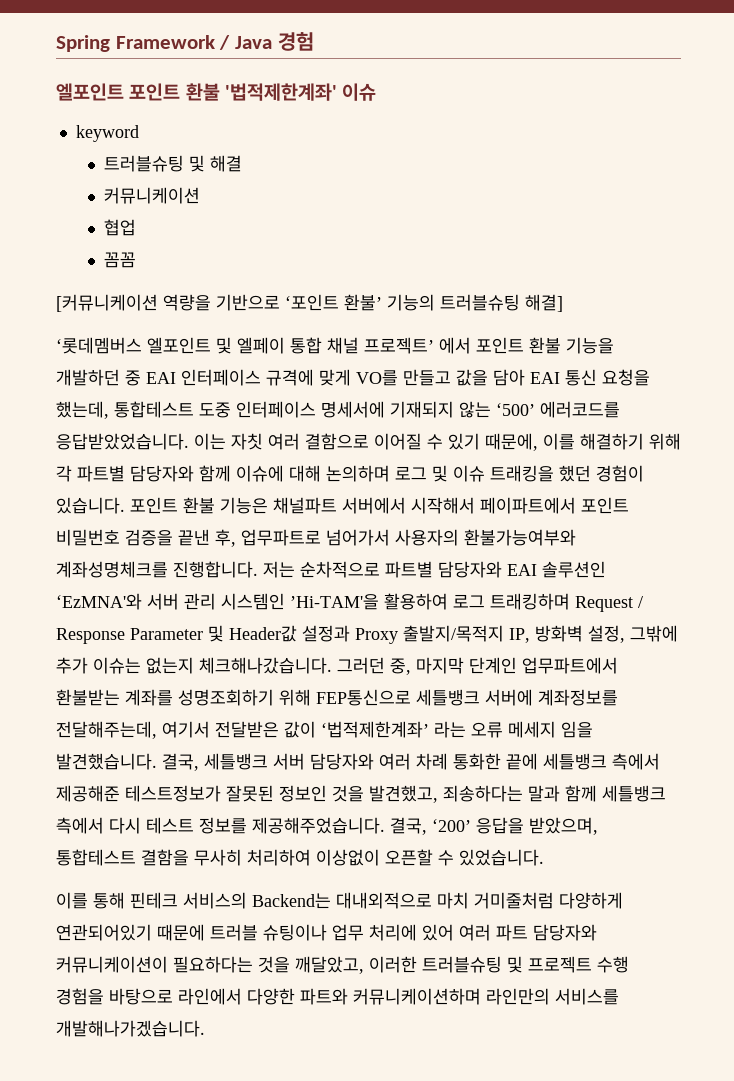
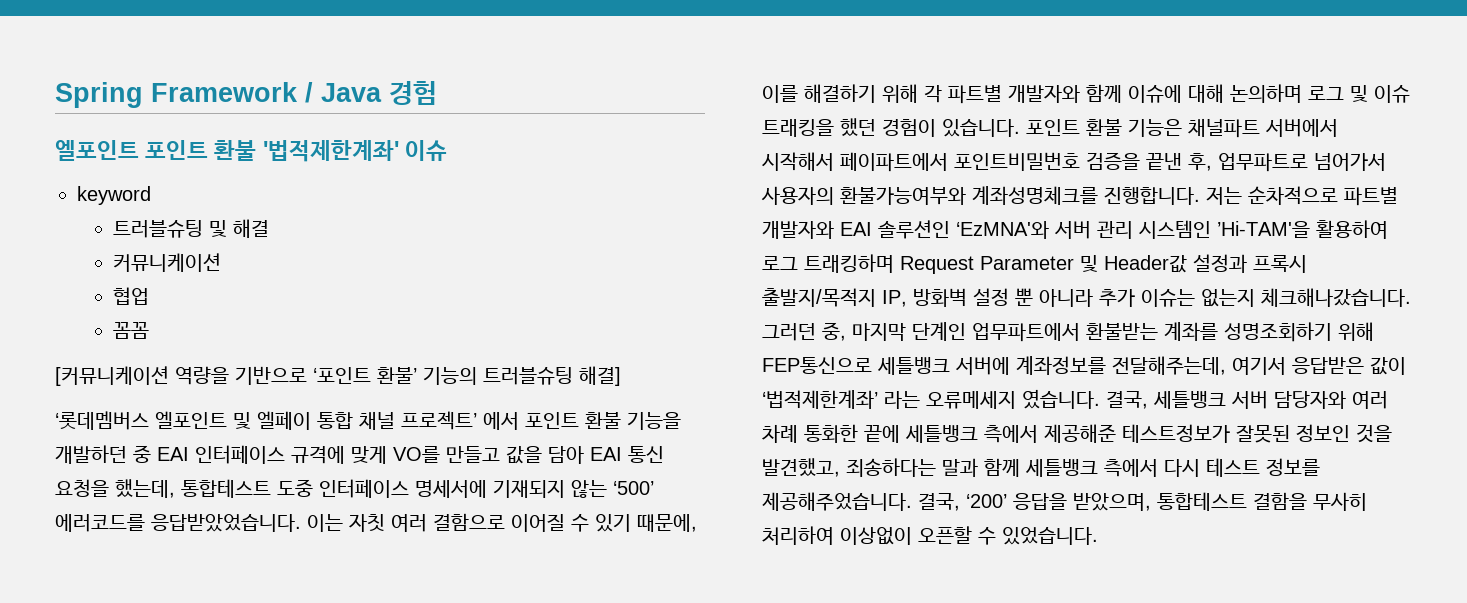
[130,465,194,482] 담당자와 -> [1008,85,1080,103] 개발자와
[581,497,629,514] [56,529,120,546] 포인트 비밀번호 -> [954,152,1080,171] 포인트비밀번호
[438,561,502,578] 담당자와 -> [762,221,834,239] 개발자와
[638,596,643,608] [56,628,125,644] / Response -> (974, 265) none
[355,628,398,644] Proxy -> [1253,255,1307,273] 프록시
[588,625,678,643] 설정, 그밖에 -> [973,288,1093,307] 설정 뿐 아니라
[215,721,279,738] 전달받은 -> [1292,357,1364,374] 응답받은
[471,721,593,738] [56,753,157,770] 오류 메세지 임을 발견했습니다. -> [926,389,1100,409] 오류메세지 였습니다.
[56,892,623,909] [56,924,597,941] [56,956,629,974] [56,988,619,1005] [56,1020,205,1037] // 이를 통해 핀테크 서비스의 Backend는 대내외적으로 마치 거미줄처럼 다양하게 연관되어있기 때문에 트러블 슈팅이나 업무 처리에 있어 여러 파트 담당자와 커뮤니케이션이 필요하다는 것을 깨달았고, 이러한 트러블슈팅 및 프로젝트 수행 경험을 바탕으로 라인에서 다양한 파트와 커뮤니케이션하며 라인만의 서비스를 개발해나가겠습니다. -> (1098, 536) none

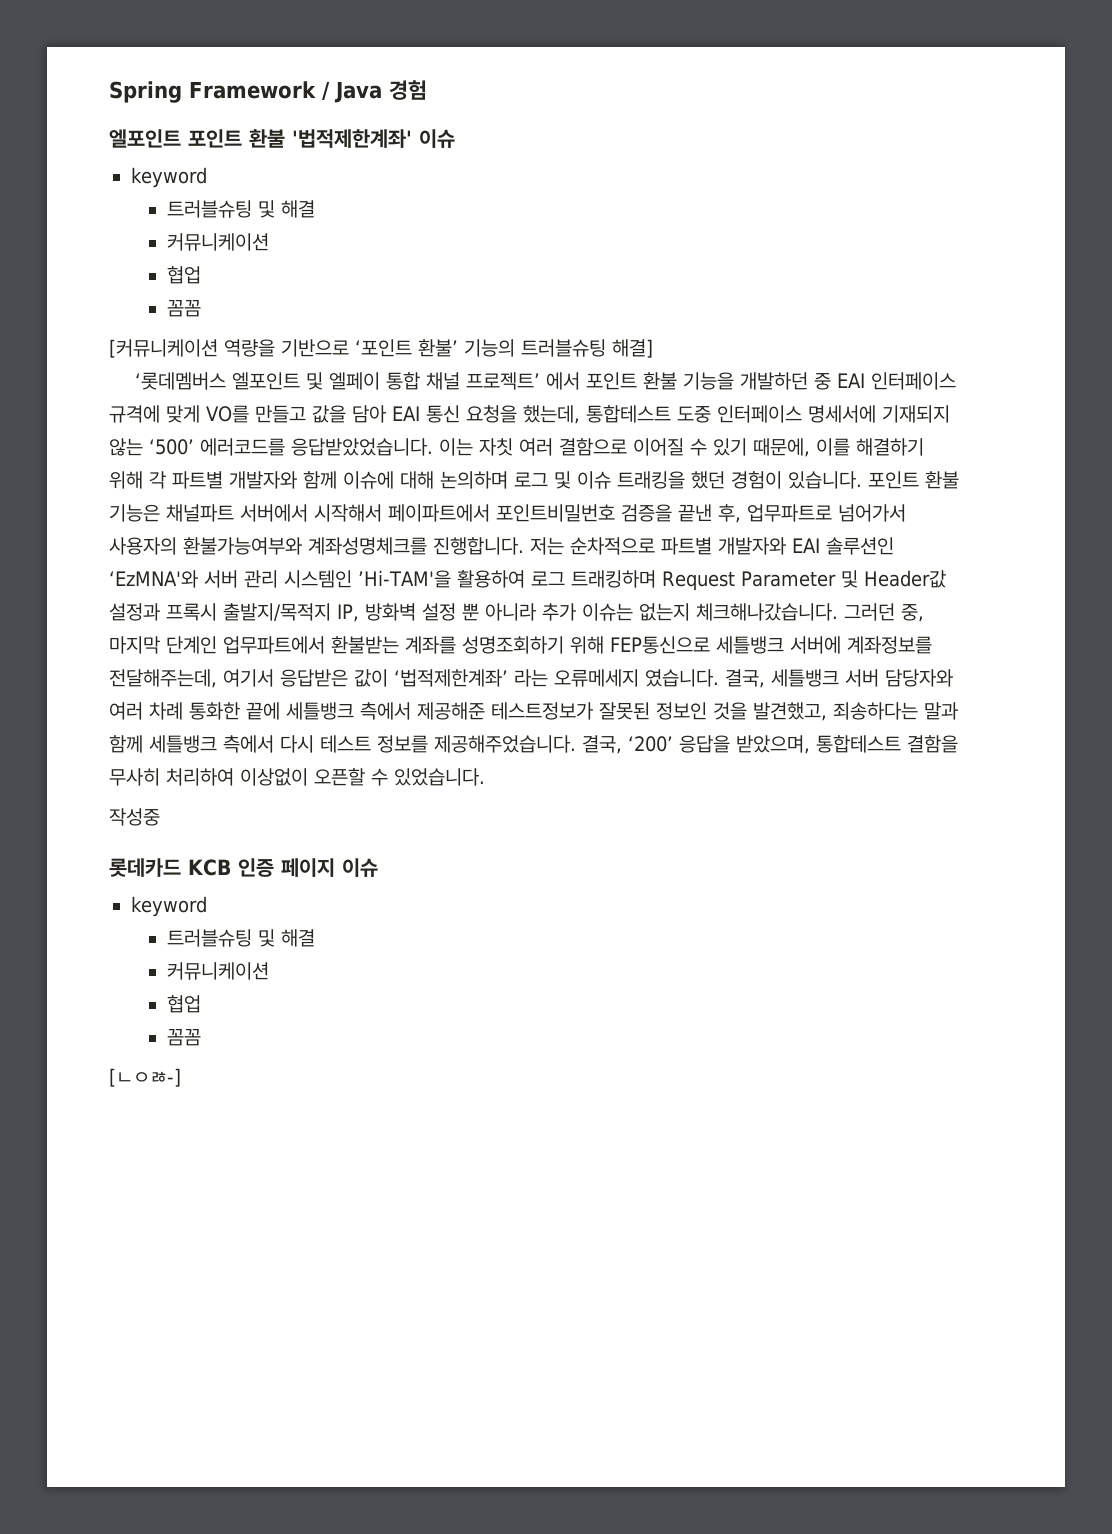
(1098, 536) none -> [109,808,160,826] [109,858,378,877] [131,896,207,917] [167,929,316,947] [167,962,270,980] [167,995,202,1013] [167,1028,202,1046] [109,1068,181,1087] // 작성중 // 롯데카드 KCB 인증 페이지 이슈 // keyword // 트러블슈팅 및 해결 // 커뮤니케이션 // 협업 // 꼼꼼 // [ㄴㅇㅀ-]

